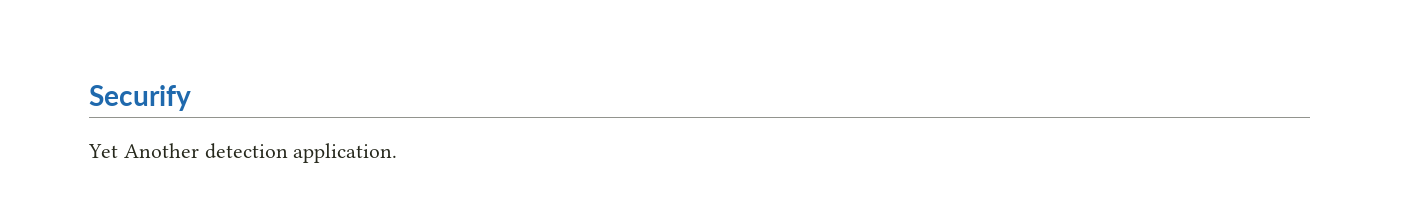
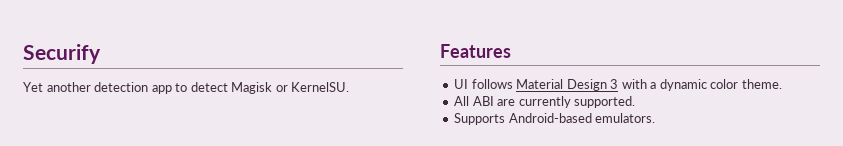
[123,143,398,163] Another detection application. -> [46,82,350,94] [440,44,511,58] [454,79,782,91] [454,96,636,108] [454,113,656,125] another detection app to detect Magisk or KernelSU. // Features // UI follows Material Design 3 with a dynamic color theme. // All ABI are currently supported. // Supports Android-based emulators.

